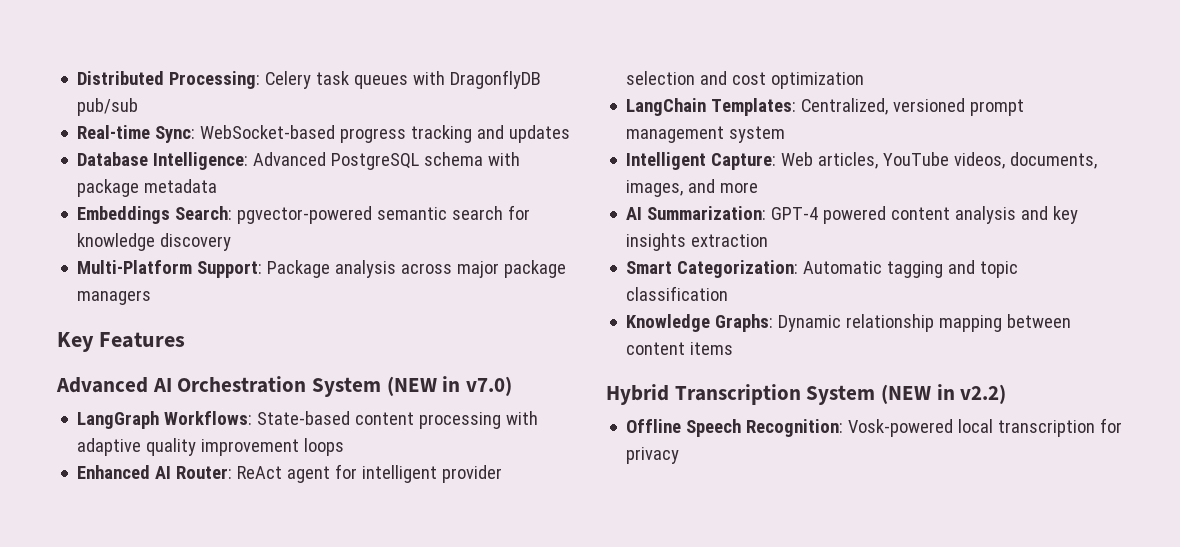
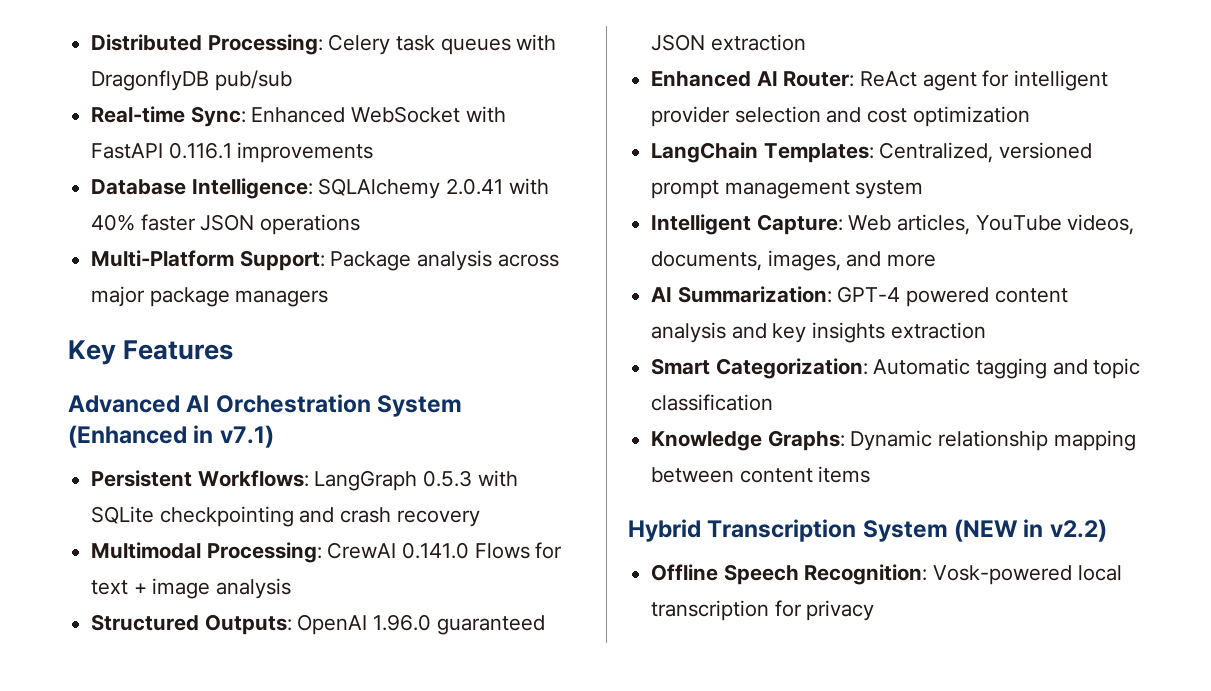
[200,125,571,143] [77,152,521,170] [77,179,218,197] [77,205,531,224] [77,233,232,251] WebSocket-based progress tracking and updates // Database Intelligence: Advanced PostgreSQL schema with package metadata // Embeddings Search: pgvector-powered semantic search for knowledge discovery -> [251,106,506,123] [91,142,374,163] [91,178,549,199] [91,214,361,235] Enhanced WebSocket with FastAPI 0.116.1 improvements // Database Intelligence: SQLAlchemy 2.0.41 with 40% faster JSON operations
[386,376,513,396] [77,411,539,429] [77,438,345,456] (NEW in v7.0) // LangGraph Workflows: State-based content processing with adaptive quality improvement loops -> [68,425,274,448] [91,470,518,491] [91,506,480,527] [91,542,563,563] [91,578,292,599] [91,614,545,635] [651,34,806,51] (Enhanced in v7.1) // Persistent Workflows: LangGraph 0.5.3 with SQLite checkpointing and crash recovery // Multimodal Processing: CrewAI 0.141.0 Flows for text + image analysis // Structured Outputs: OpenAI 1.96.0 guaranteed JSON extraction

